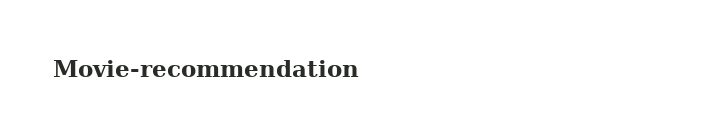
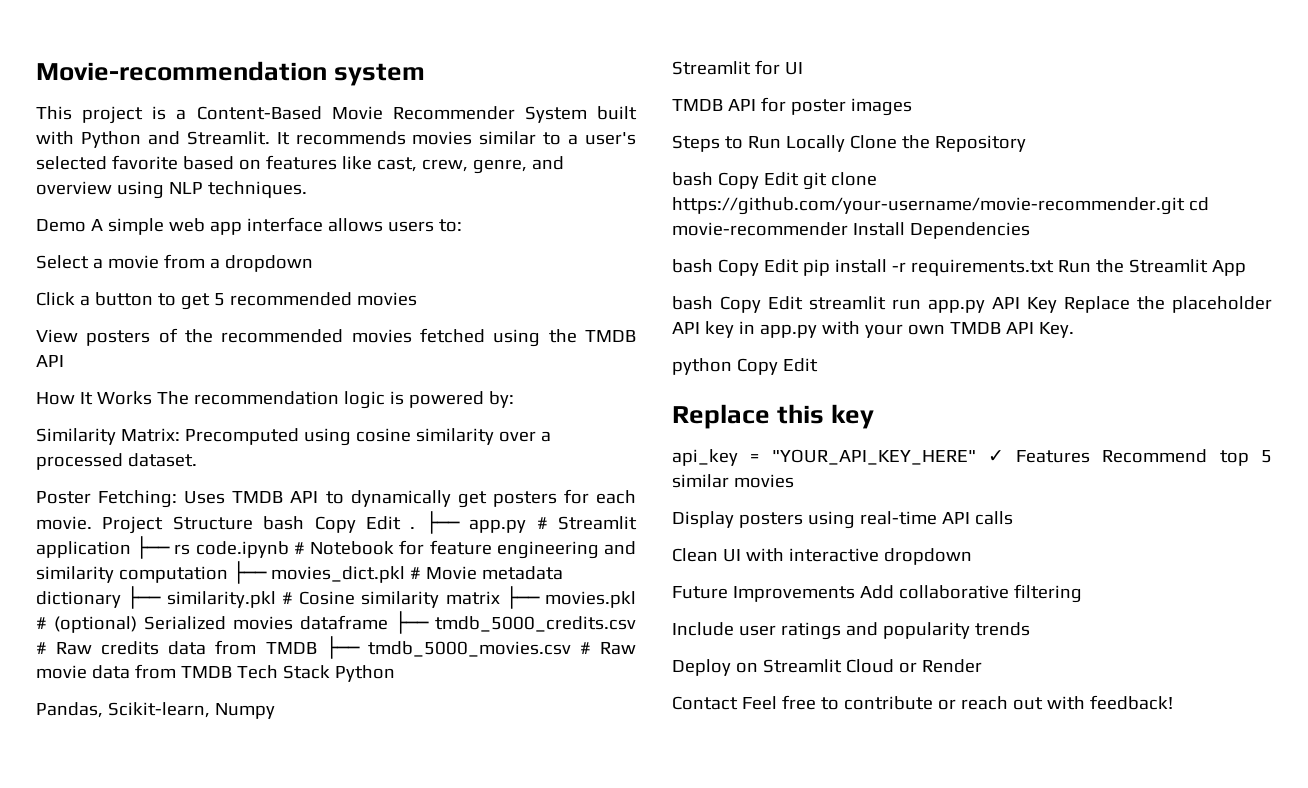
(359, 68) none -> [334,63,426,86] [36,106,637,124] [36,131,636,148] [36,155,564,174] [36,181,307,199] [36,217,462,235] [36,254,313,272] [36,292,417,310] [36,328,636,347] [36,355,64,367] [36,391,514,409] [36,428,551,446] [36,453,197,470] [36,489,637,508] [36,511,637,534] [36,536,636,559] [36,561,563,584] [36,586,636,609] [36,611,636,634] [36,636,636,659] [36,664,395,682] [36,702,275,719] [672,60,803,75] [672,97,912,116] [672,135,1026,152] [672,172,877,190] [672,197,1209,215] [672,222,1030,239] [672,259,1246,276] [672,296,1272,313] [672,321,1074,338] [672,358,818,375] [672,404,875,429] [672,449,1272,466] [672,474,794,488] [672,511,1013,529] [672,548,972,565] [672,584,1082,603] [672,622,1030,640] [672,659,982,676] [672,695,1173,710] system // This project is a Content-Based Movie Recommender System built with Python and Streamlit. It recommends movies similar to a user's selected favorite based on features like cast, crew, genre, and overview using NLP techniques. // Demo A simple web app interface allows users to: // Select a movie from a dropdown // Click a button to get 5 recommended movies // View posters of the recommended movies fetched using the TMDB API // How It Works The recommendation logic is powered by: // Similarity Matrix: Precomputed using cosine similarity over a processed dataset. // Poster Fetching: Uses TMDB API to dynamically get posters for each movie. Project Structure bash Copy Edit . ├── app.py # Streamlit application ├── rs code.ipynb # Notebook for feature engineering and similarity computation ├── movies_dict.pkl # Movie metadata dictionary ├── similarity.pkl # Cosine similarity matrix ├── movies.pkl # (optional) Serialized movies dataframe ├── tmdb_5000_credits.csv # Raw credits data from TMDB ├── tmdb_5000_movies.csv # Raw movie data from TMDB Tech Stack Python // Pandas, Scikit-learn, Numpy // Streamlit for UI // TMDB API for poster images // Steps to Run Locally Clone the Repository // bash Copy Edit git clone https://github.com/your-username/movie-recommender.git cd movie-recommender Install Dependencies // bash Copy Edit pip install -r requirements.txt Run the Streamlit App // bash Copy Edit streamlit run app.py API Key Replace the placeholder API key in app.py with your own TMDB API Key. // python Copy Edit // Replace this key // api_key = "YOUR_API_KEY_HERE" ✓ Features Recommend top 5 similar movies // Display posters using real-time API calls // Clean UI with interactive dropdown // Future Improvements Add collaborative filtering // Include user ratings and popularity trends // Deploy on Streamlit Cloud or Render // Contact Feel free to contribute or reach out with feedback!

